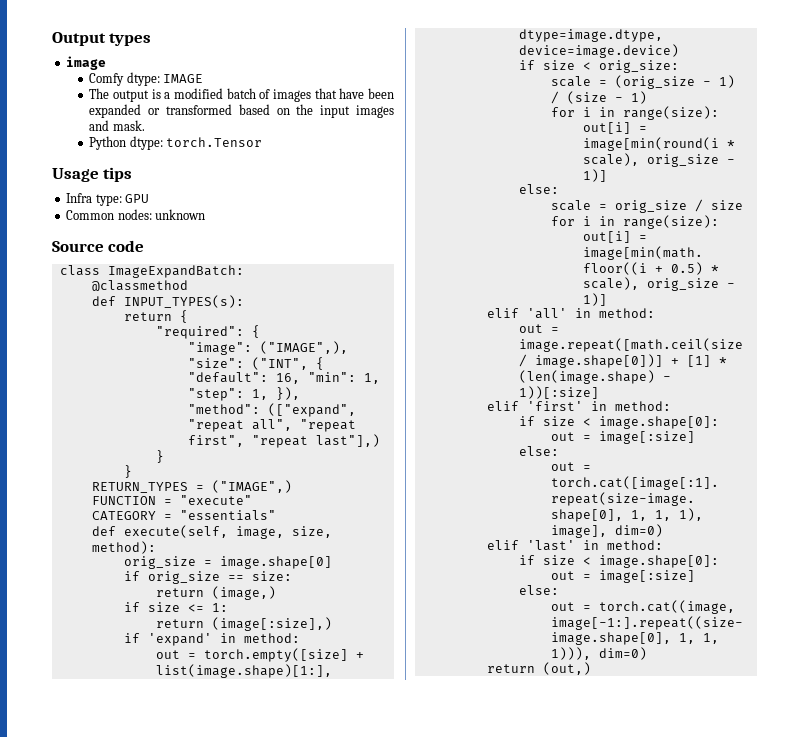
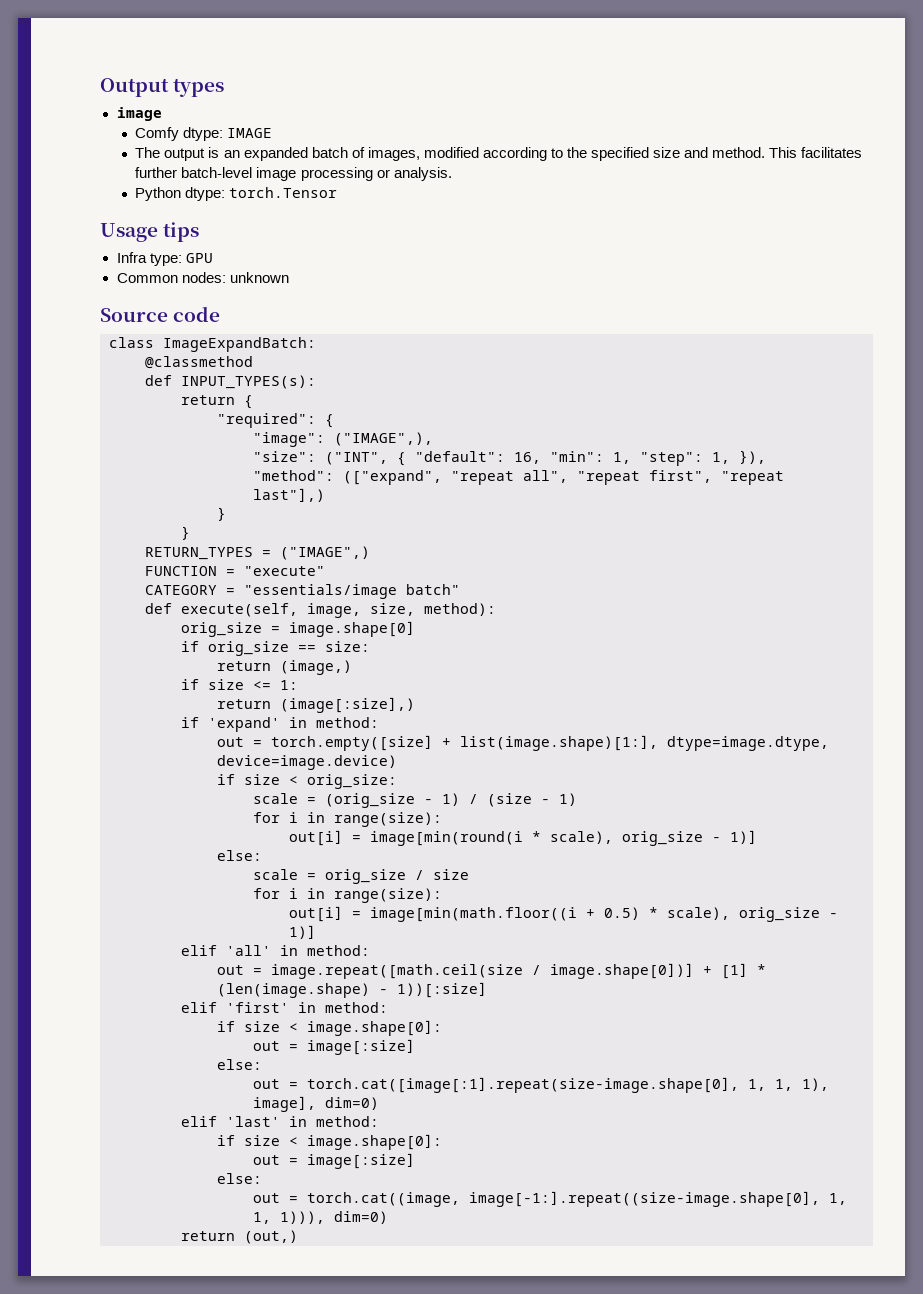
[164,88,394,102] [89,104,394,118] [89,120,145,131] a modified batch of images that have been expanded or transformed based on the input images and mask. -> [223,147,863,161] [135,167,452,181] an expanded batch of images, modified according to the specified size and method. This facilitates further batch-level image processing or analysis.
[179,510,276,521] "essentials" -> [244,584,460,599] "essentials/image batch"

